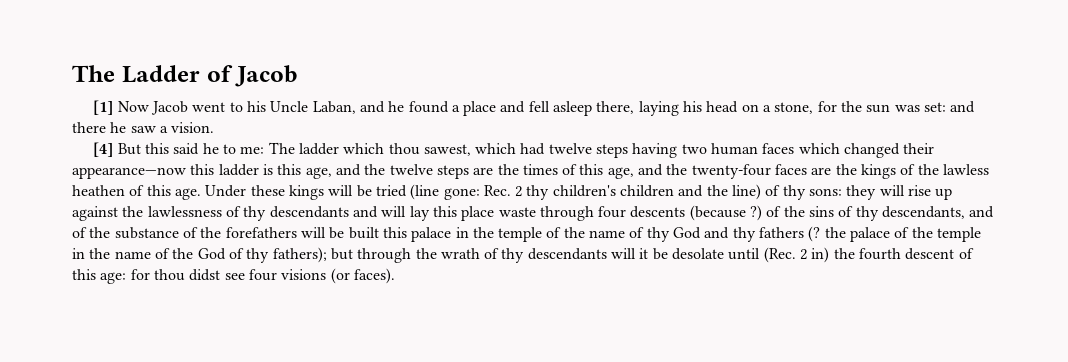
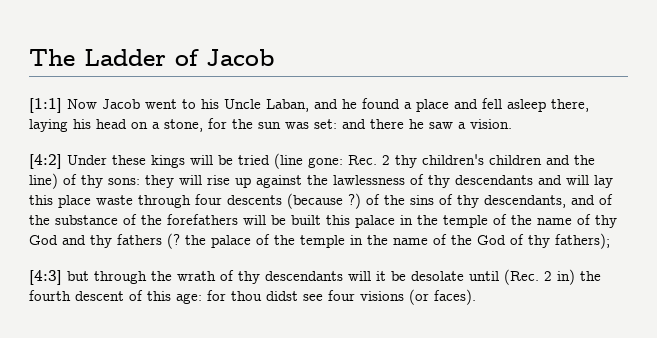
[93,100,114,115] [1] -> [29,98,62,113] [1:1]
[93,142,935,158] [72,164,990,179] [72,185,201,200] [4] But this said he to me: The ladder which thou sawest, which had twelve steps having two human faces which changed their appearance—now this ladder is this age, and the twelve steps are the times of this age, and the twenty-four faces are the kings of the lawless heathen of this age. -> [29,154,62,169] [4:2]
(327, 255) none -> [29,270,62,285] // [4:3]

